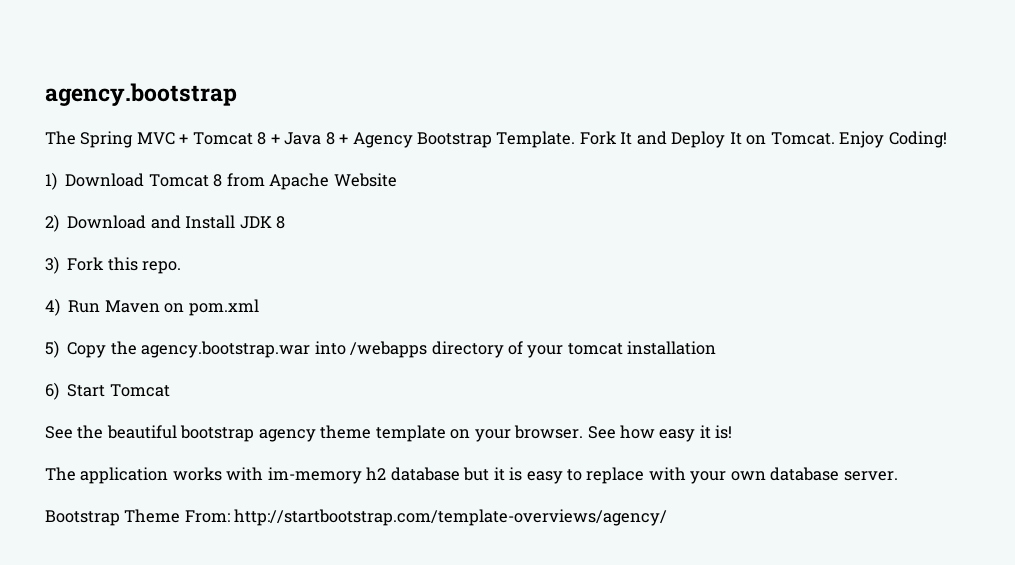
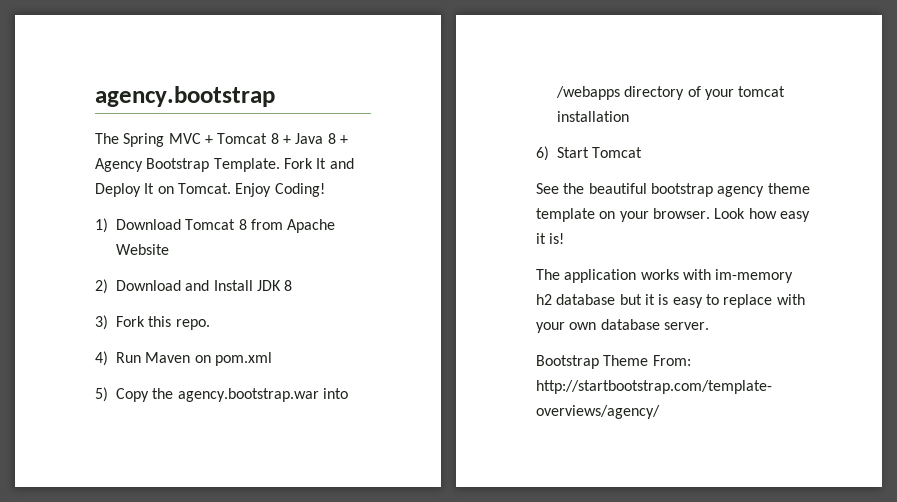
[587,426,616,439] See -> [714,208,746,219] Look

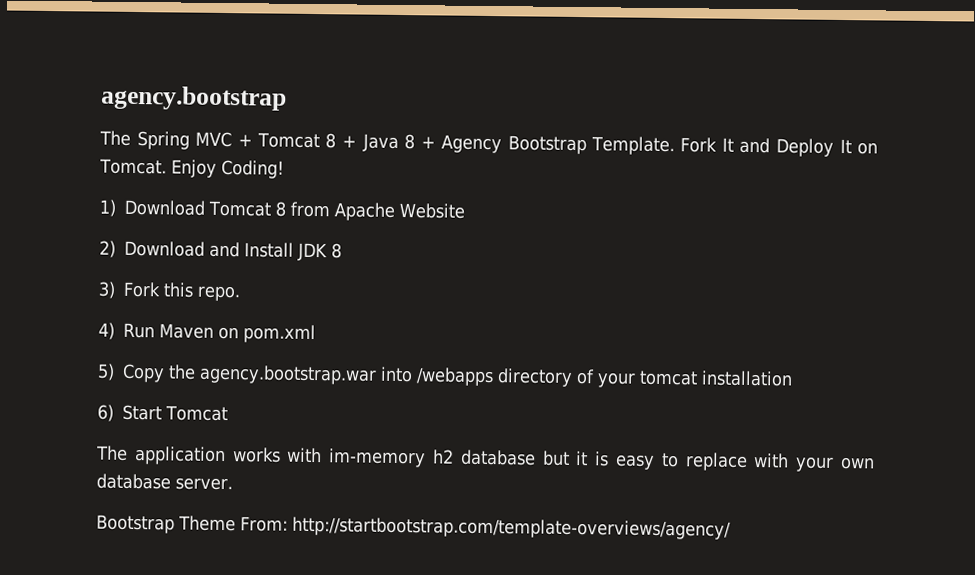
[536,183,810,197] [536,208,810,222] [536,233,565,244] // See the beautiful bootstrap agency theme template on your browser. Look how easy it is! -> (228, 413) none

